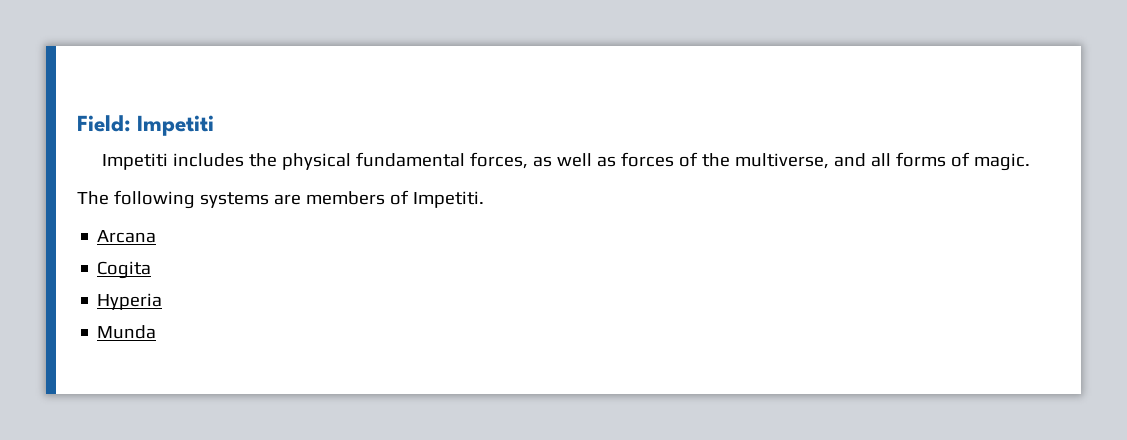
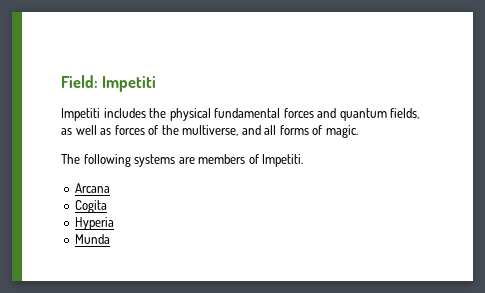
[469,152,528,169] forces, -> [283,108,420,121] forces and quantum fields,

